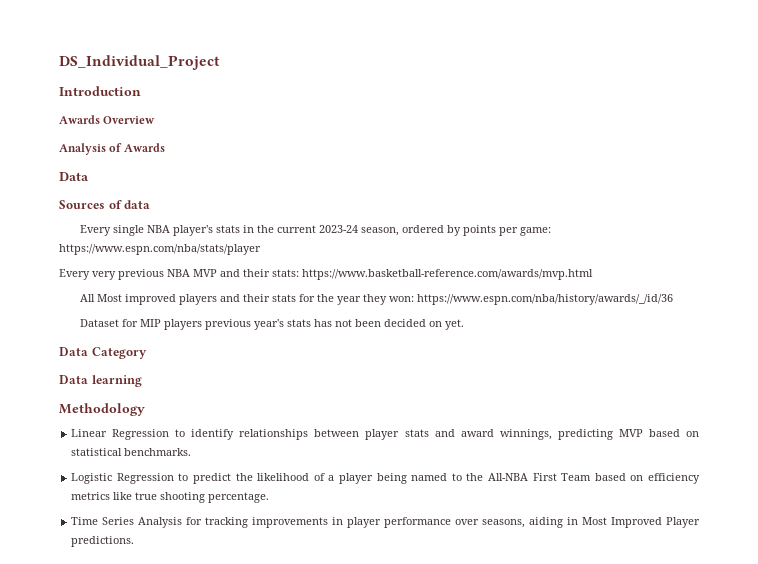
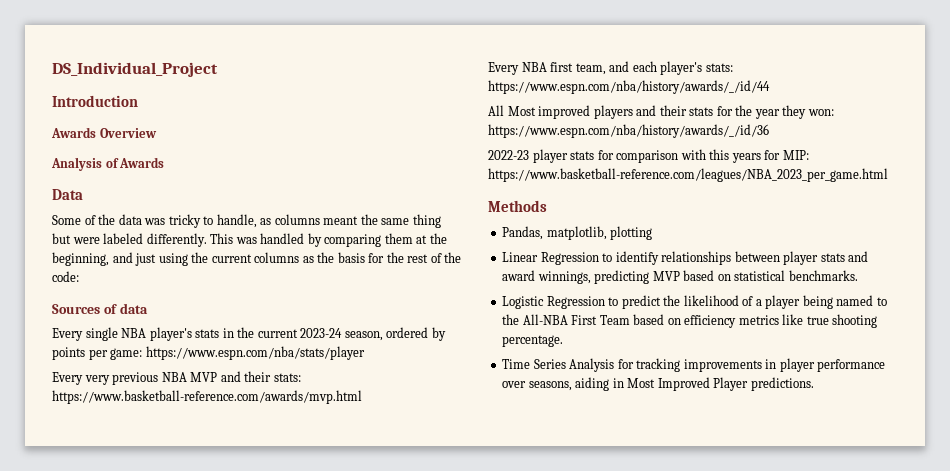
(89, 176) none -> [52,214,441,228] [52,233,447,247] [52,252,462,266] [52,271,79,282] // Some of the data was tricky to handle, as columns meant the same thing but were labeled differently. This was handled by comparing them at the beginning, and just using the current columns as the basis for the rest of the code:
(593, 274) none -> [488,61,733,75] [488,80,770,94] // Every NBA first team, and each player's stats: https://www.espn.com/nba/history/awards/_/id/44
[80,319,465,330] [59,347,147,359] [59,375,142,387] [59,403,145,416] Dataset for MIP players previous year's stats has not been decided on yet. // Data Category // Data learning // Methodology -> [488,149,809,163] [488,168,888,182] [488,200,547,212] [502,226,653,240] 2022-23 player stats for comparison with this years for MIP: https://www.basketball-reference.com/leagues/NBA_2023_per_game.html // Methods // Pandas, matplotlib, plotting

